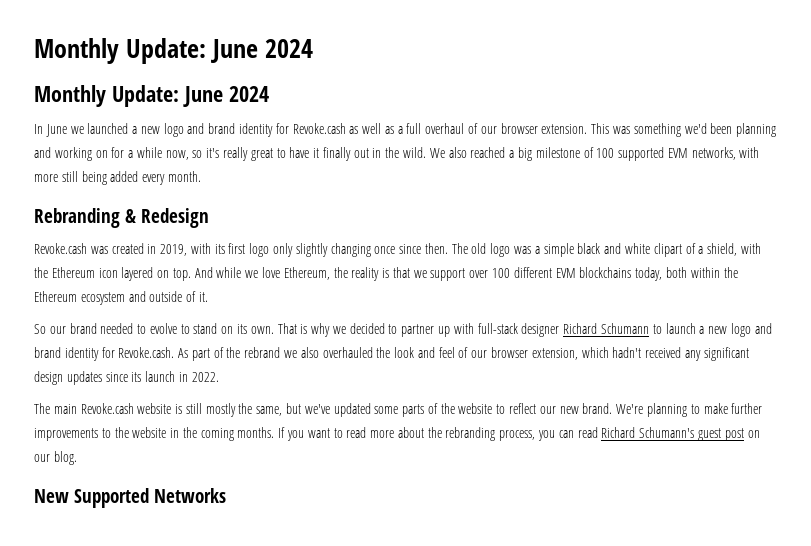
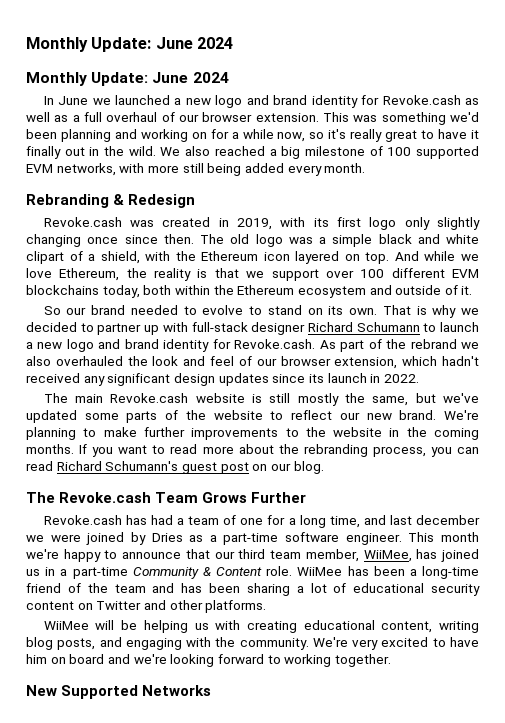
(77, 458) none -> [26,492,307,503] [43,515,481,528] [26,532,479,545] [26,549,479,562] [26,566,480,579] [26,583,480,596] [26,600,267,613] [43,620,479,633] [26,637,479,650] [26,654,391,667] // The Revoke.cash Team Grows Further // Revoke.cash has had a team of one for a long time, and last december we were joined by Dries as a part-time software engineer. This month we're happy to announce that our third team member, WiiMee, has joined us in a part-time Community & Content role. WiiMee has been a long-time friend of the team and has been sharing a lot of educational security content on Twitter and other platforms. // WiiMee will be helping us with creating educational content, writing blog posts, and engaging with the community. We're very excited to have him on board and we're looking forward to working together.

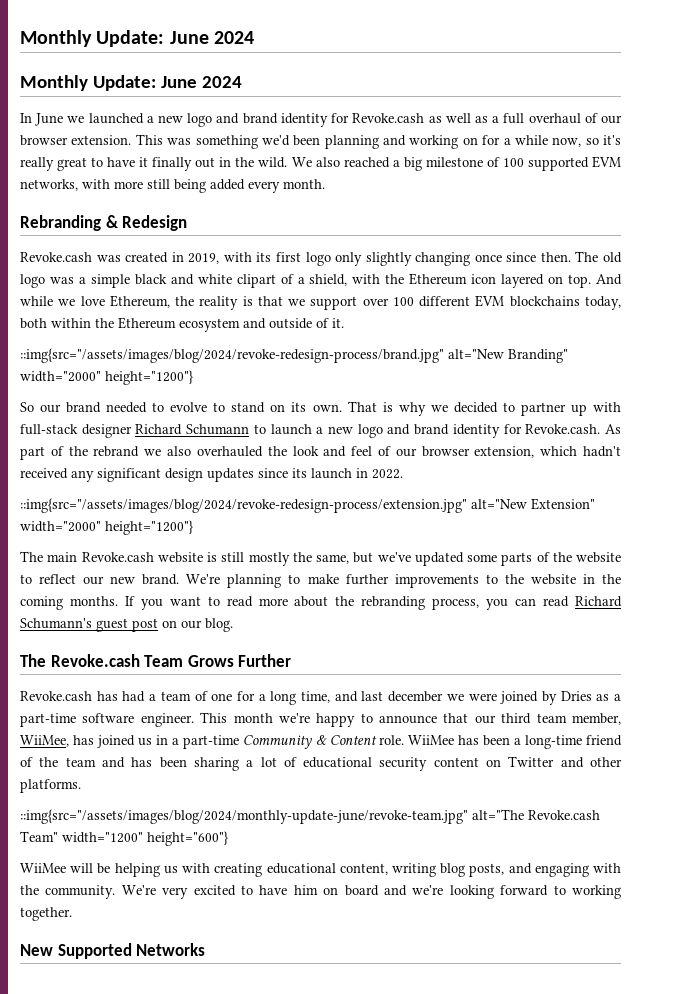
(473, 290) none -> [20,348,568,363] [20,370,193,385] // ::img{src="/assets/images/blog/2024/revoke-redesign-process/brand.jpg" alt="New Branding" width="2000" height="1200"}
(419, 378) none -> [20,498,595,513] [20,520,193,535] // ::img{src="/assets/images/blog/2024/revoke-redesign-process/extension.jpg" alt="New Extension" width="2000" height="1200"}
(267, 606) none -> [20,809,600,824] [20,831,228,846] // ::img{src="/assets/images/blog/2024/monthly-update-june/revoke-team.jpg" alt="The Revoke.cash Team" width="1200" height="600"}

